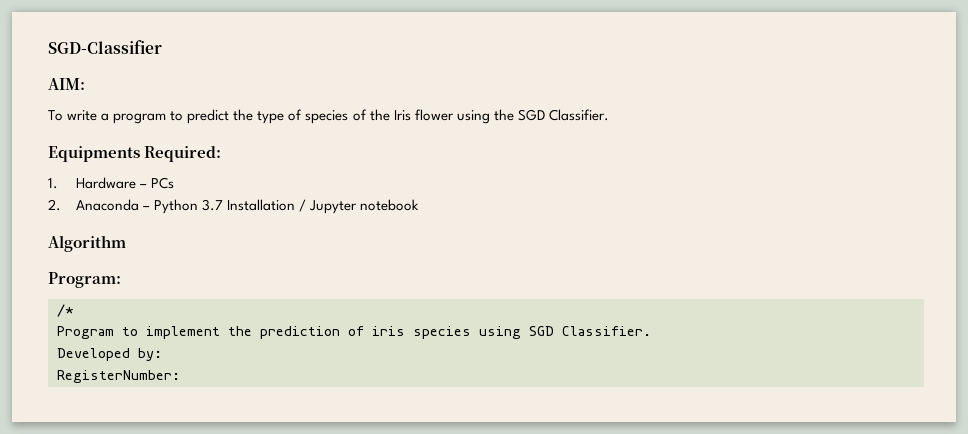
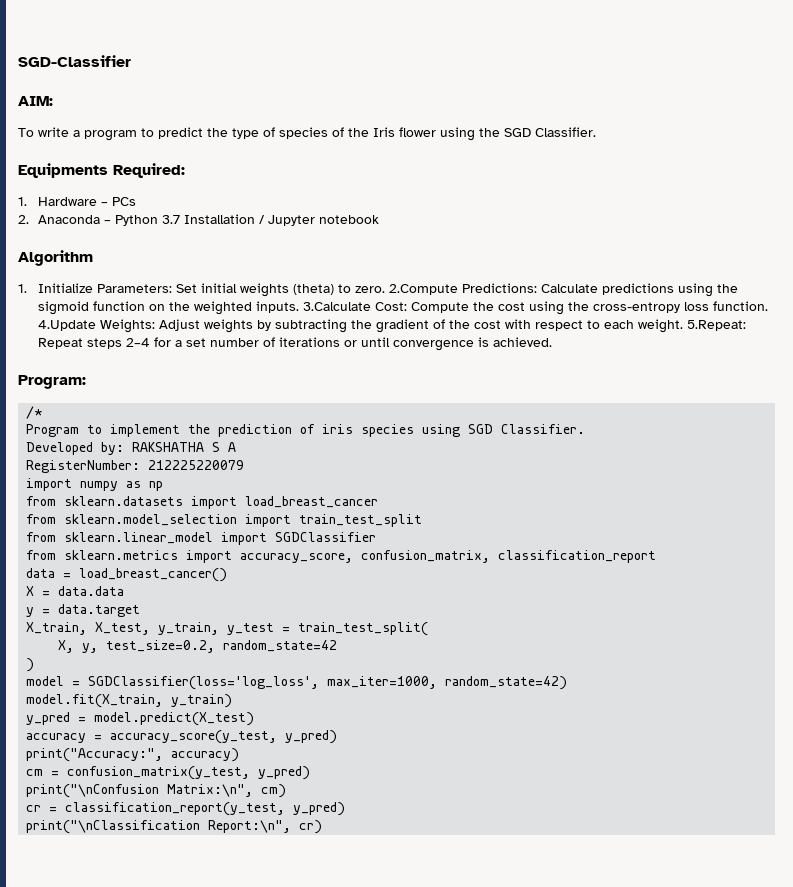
(126, 243) none -> [18,283,738,297] [37,301,768,315] [37,319,746,333] [37,337,552,351] // 1. Initialize Parameters: Set initial weights (theta) to zero. 2.Compute Predictions: Calculate predictions using the sigmoid function on the weighted inputs. 3.Calculate Cost: Compute the cost using the cross-entropy loss function. 4.Update Weights: Adjust weights by subtracting the gradient of the cost with respect to each weight. 5.Repeat: Repeat steps 2–4 for a set number of iterations or until convergence is achieved.
[57,370,180,383] // RegisterNumber: -> [132,442,237,452] [26,460,245,473] [26,478,164,491] [26,496,379,509] [26,514,423,527] [26,532,377,545] [26,550,657,563] [26,568,228,582] [26,586,125,596] [26,604,141,617] [26,622,429,636] [58,640,338,653] [26,658,35,672] [26,676,568,690] [26,694,233,708] [26,712,255,726] [26,730,338,744] [26,748,240,762] [26,766,311,780] [26,784,287,798] [26,802,346,816] [26,820,323,834] RAKSHATHA S A // RegisterNumber: 212225220079 // import numpy as np // from sklearn.datasets import load_breast_cancer // from sklearn.model_selection import train_test_split // from sklearn.linear_model import SGDClassifier // from sklearn.metrics import accuracy_score, confusion_matrix, classification_report // data = load_breast_cancer() // X = data.data // y = data.target // X_train, X_test, y_train, y_test = train_test_split( // X, y, test_size=0.2, random_state=42 // ) // model = SGDClassifier(loss='log_loss', max_iter=1000, random_state=42) // model.fit(X_train, y_train) // y_pred = model.predict(X_test) // accuracy = accuracy_score(y_test, y_pred) // print("Accuracy:", accuracy) // cm = confusion_matrix(y_test, y_pred) // print("\nConfusion Matrix:\n", cm) // cr = classification_report(y_test, y_pred) // print("\nClassification Report:\n", cr)

